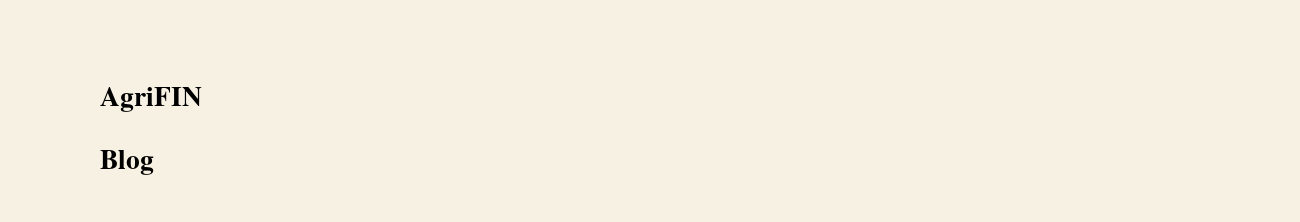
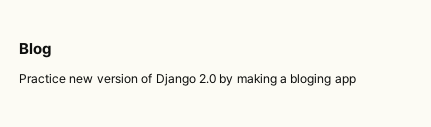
[100,87,202,112] [100,150,154,175] AgriFIN // Blog -> [19,43,51,58] [19,73,356,86] Blog // Practice new version of Django 2.0 by making a bloging app

